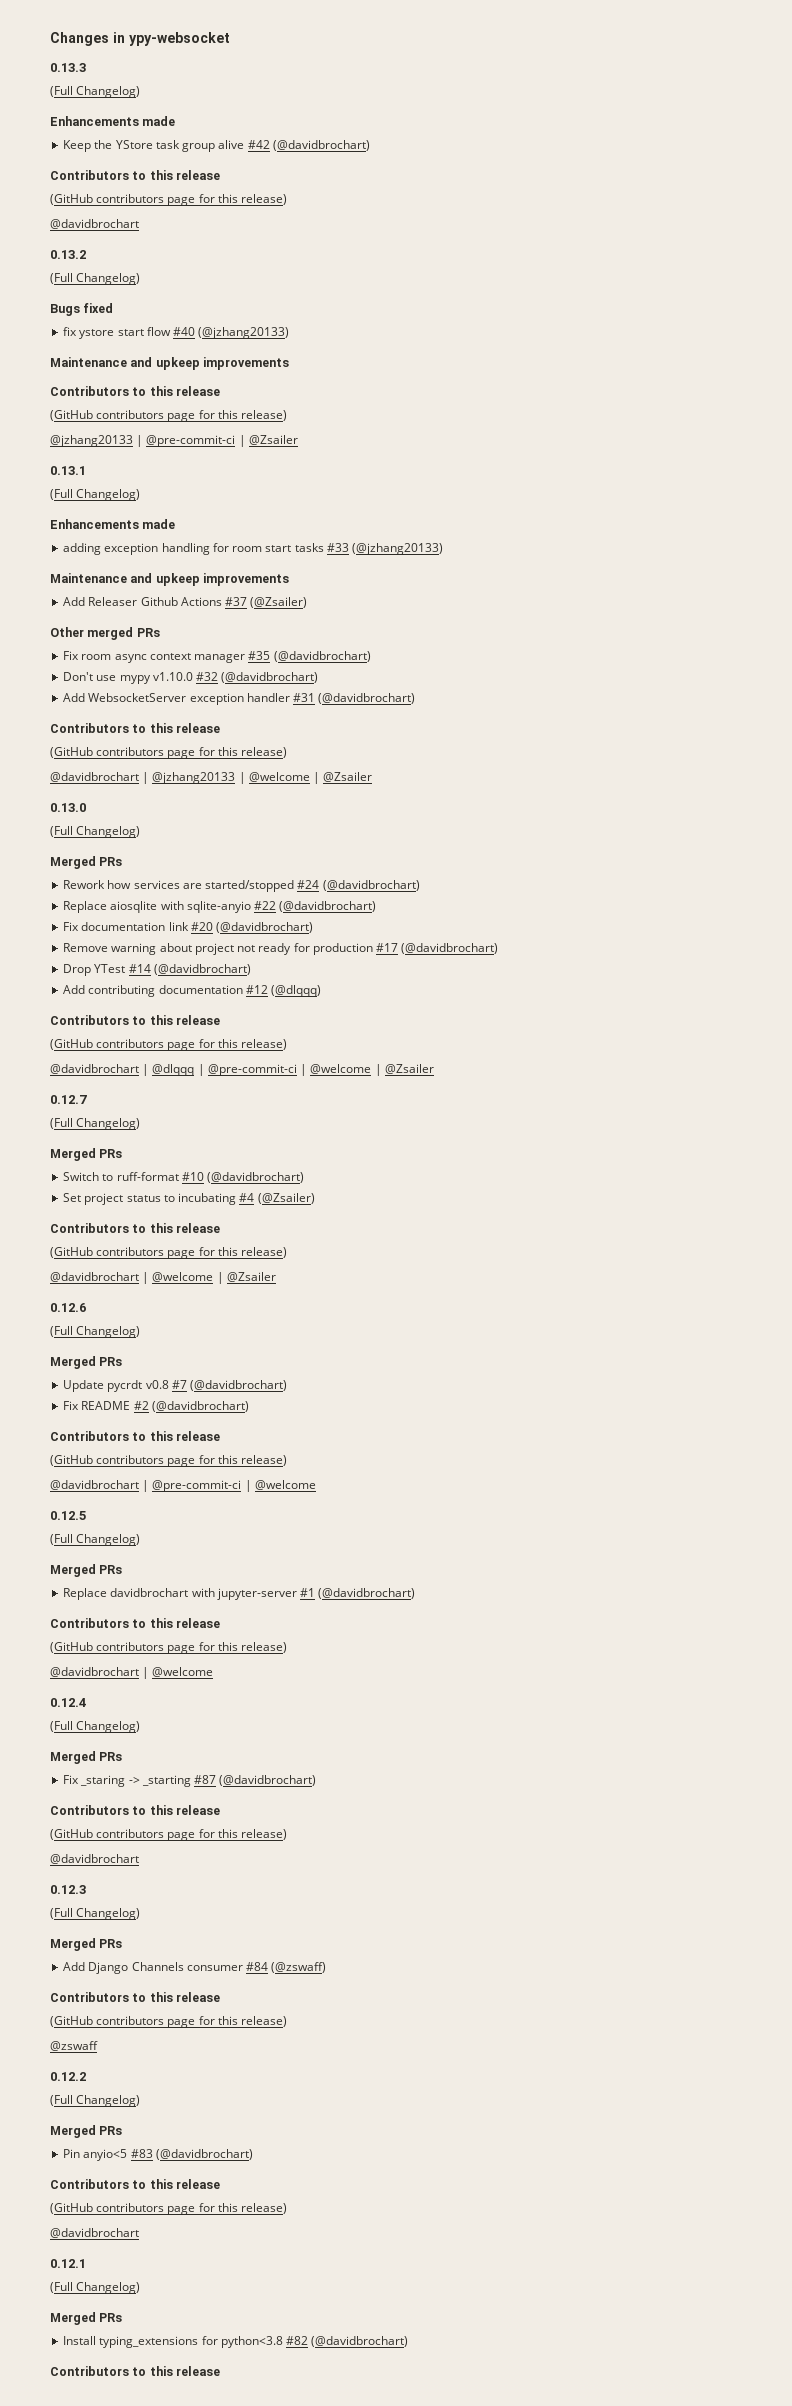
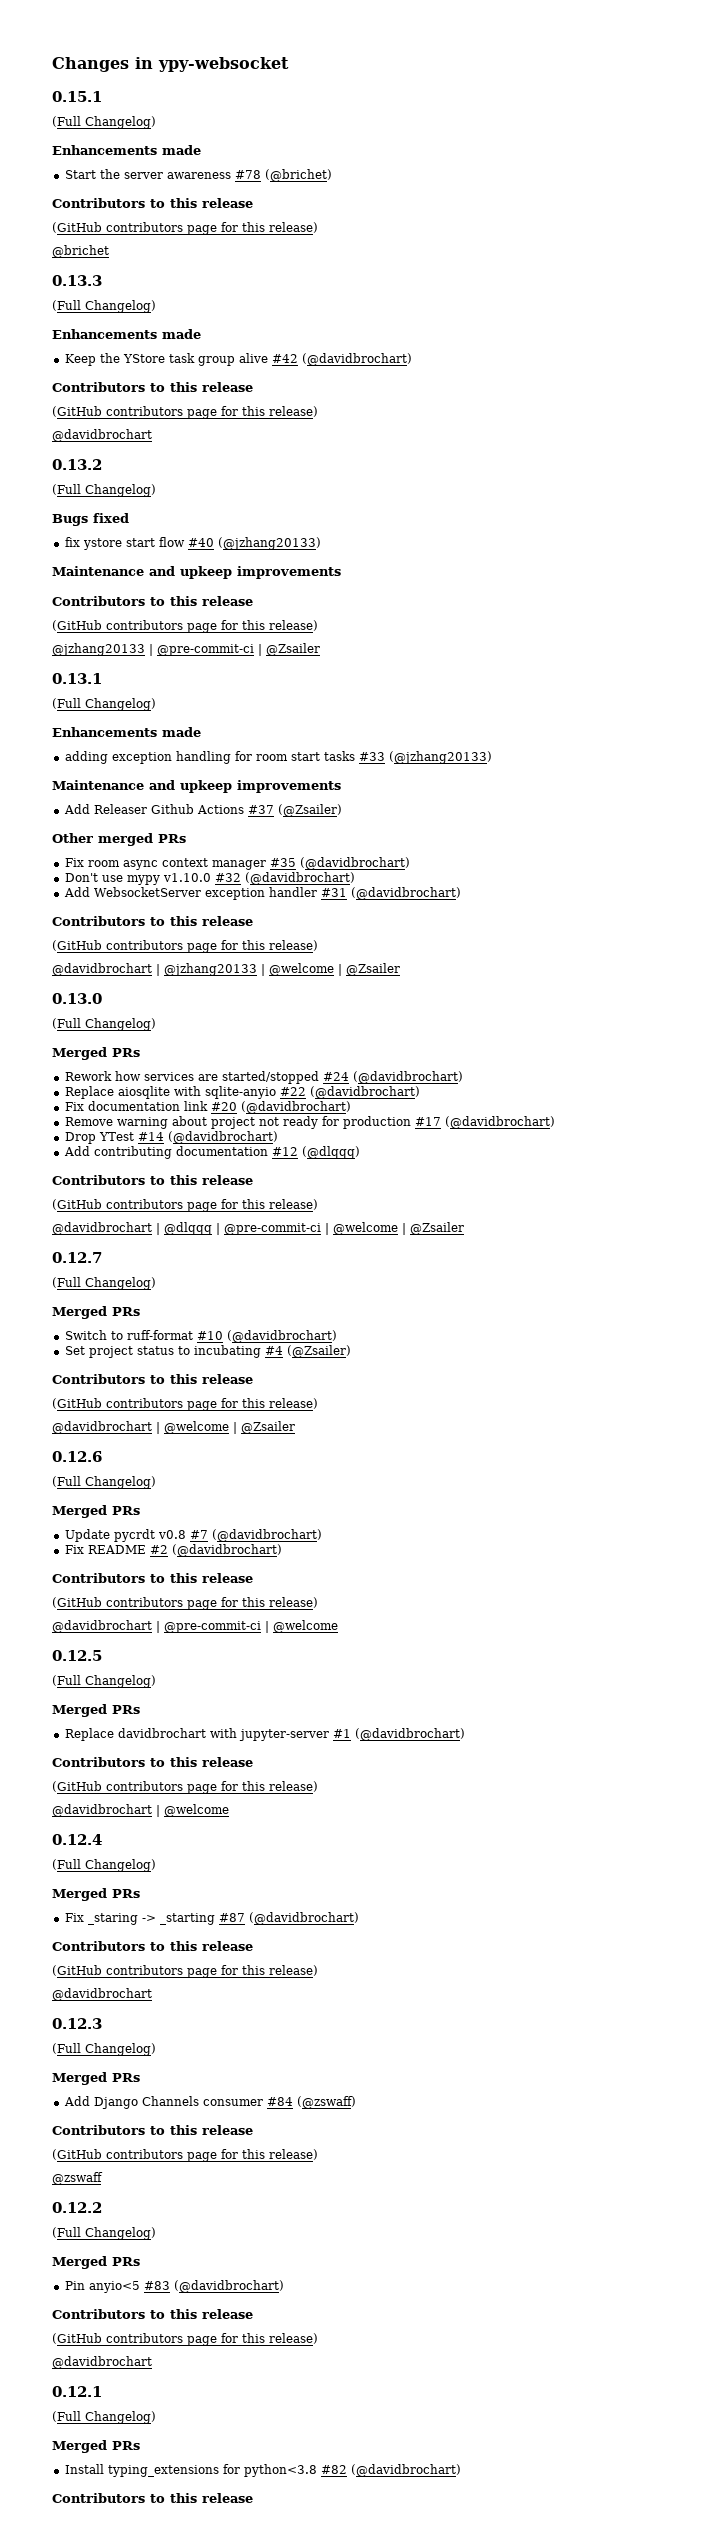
(230, 39) none -> [52,91,102,102] [52,116,156,129] [52,145,201,155] [64,169,332,182] [52,198,253,208] [52,222,318,235] [52,245,109,258] // 0.15.1 // (Full Changelog) // Enhancements made // Start the server awareness #78 (@brichet) // Contributors to this release // (GitHub contributors page for this release) // @brichet

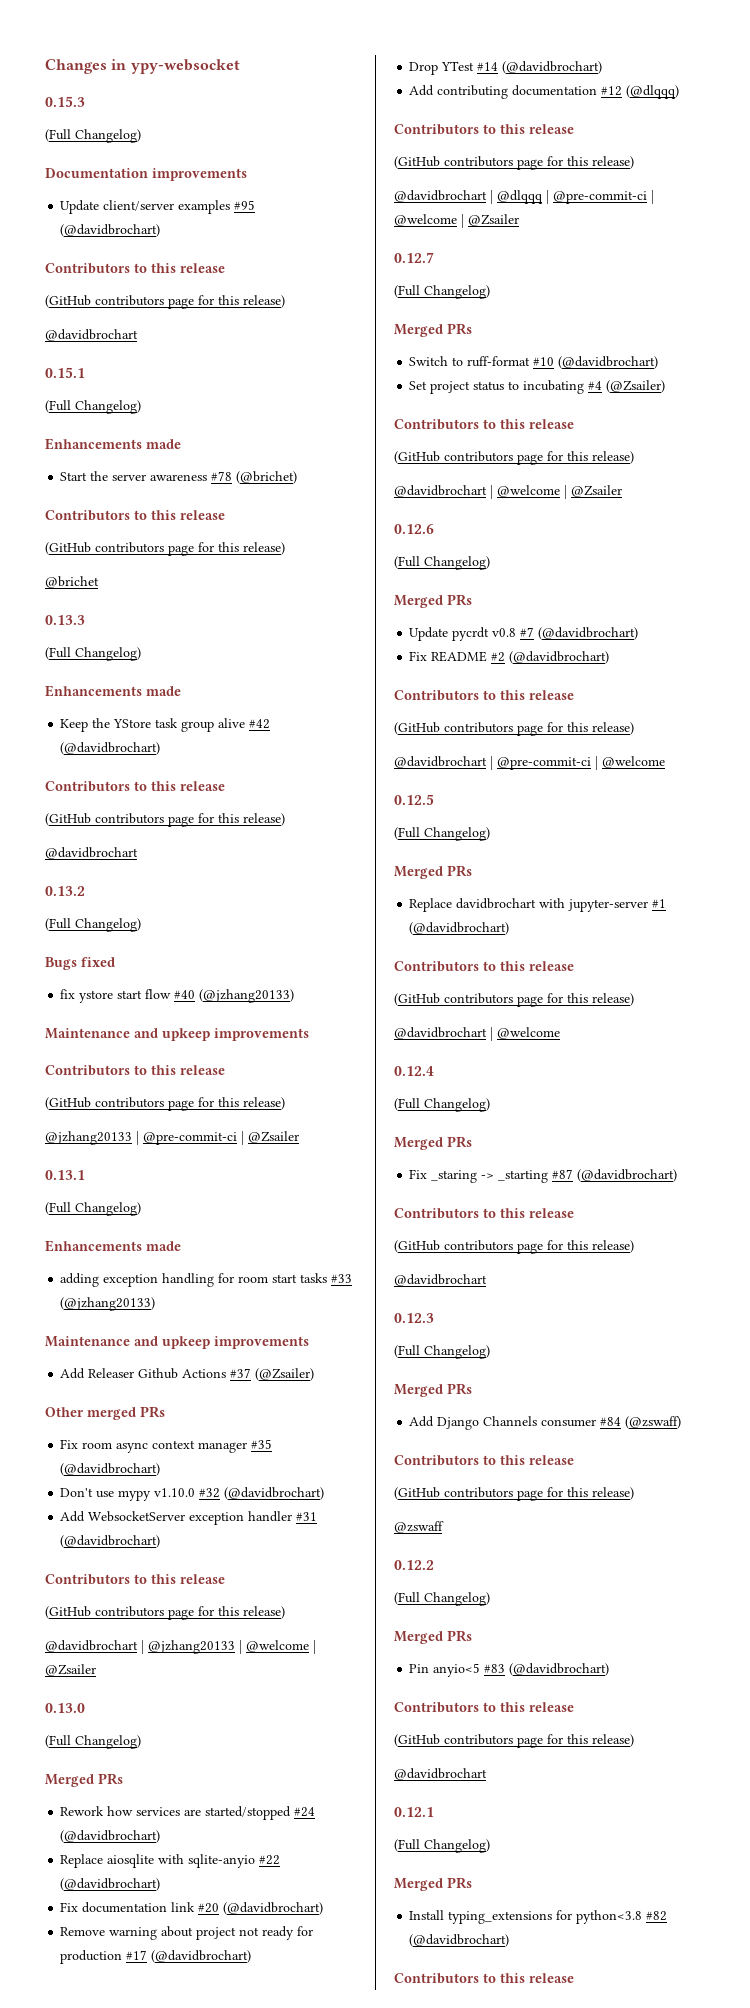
(289, 64) none -> [45,96,85,107] [45,129,141,143] [45,168,247,181] [60,200,256,214] [60,224,161,237] [45,263,225,274] [45,295,285,309] [45,329,138,341] // 0.15.3 // (Full Changelog) // Documentation improvements // Update client/server examples #95 (@davidbrochart) // Contributors to this release // (GitHub contributors page for this release) // @davidbrochart

